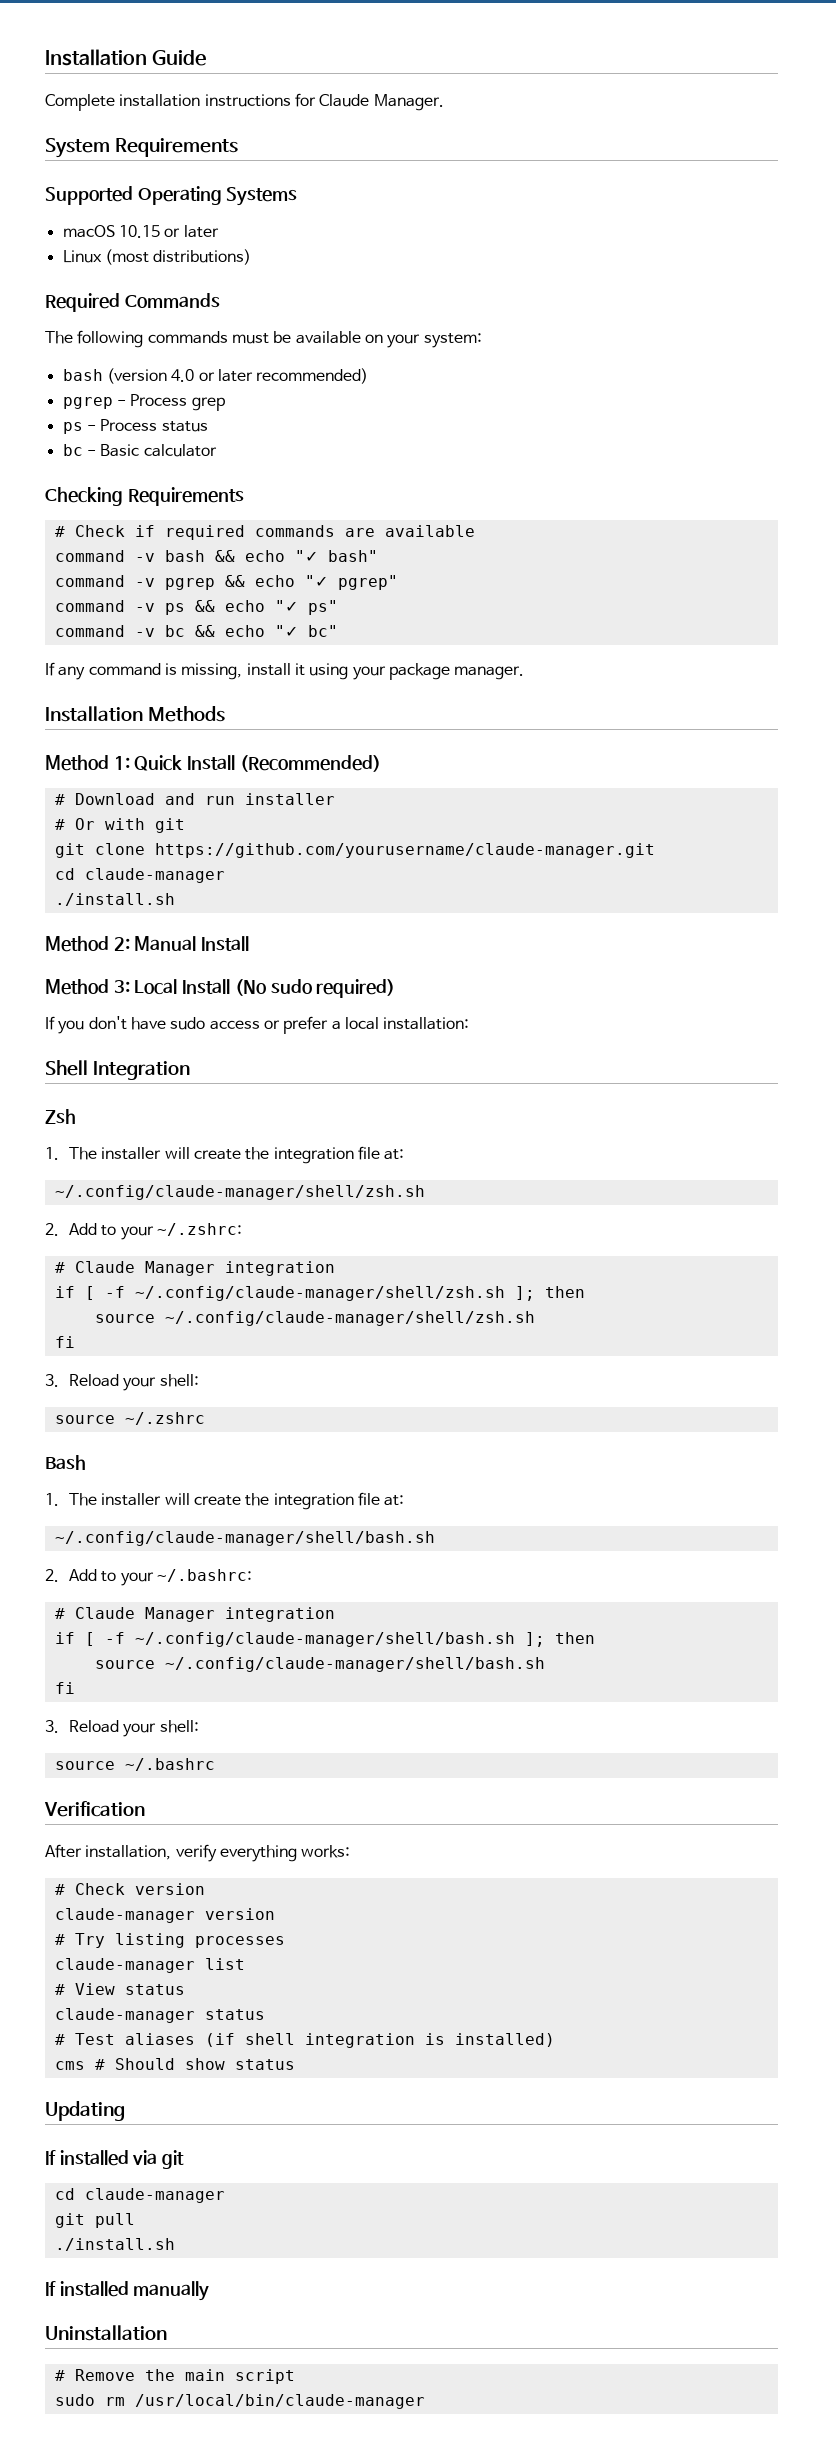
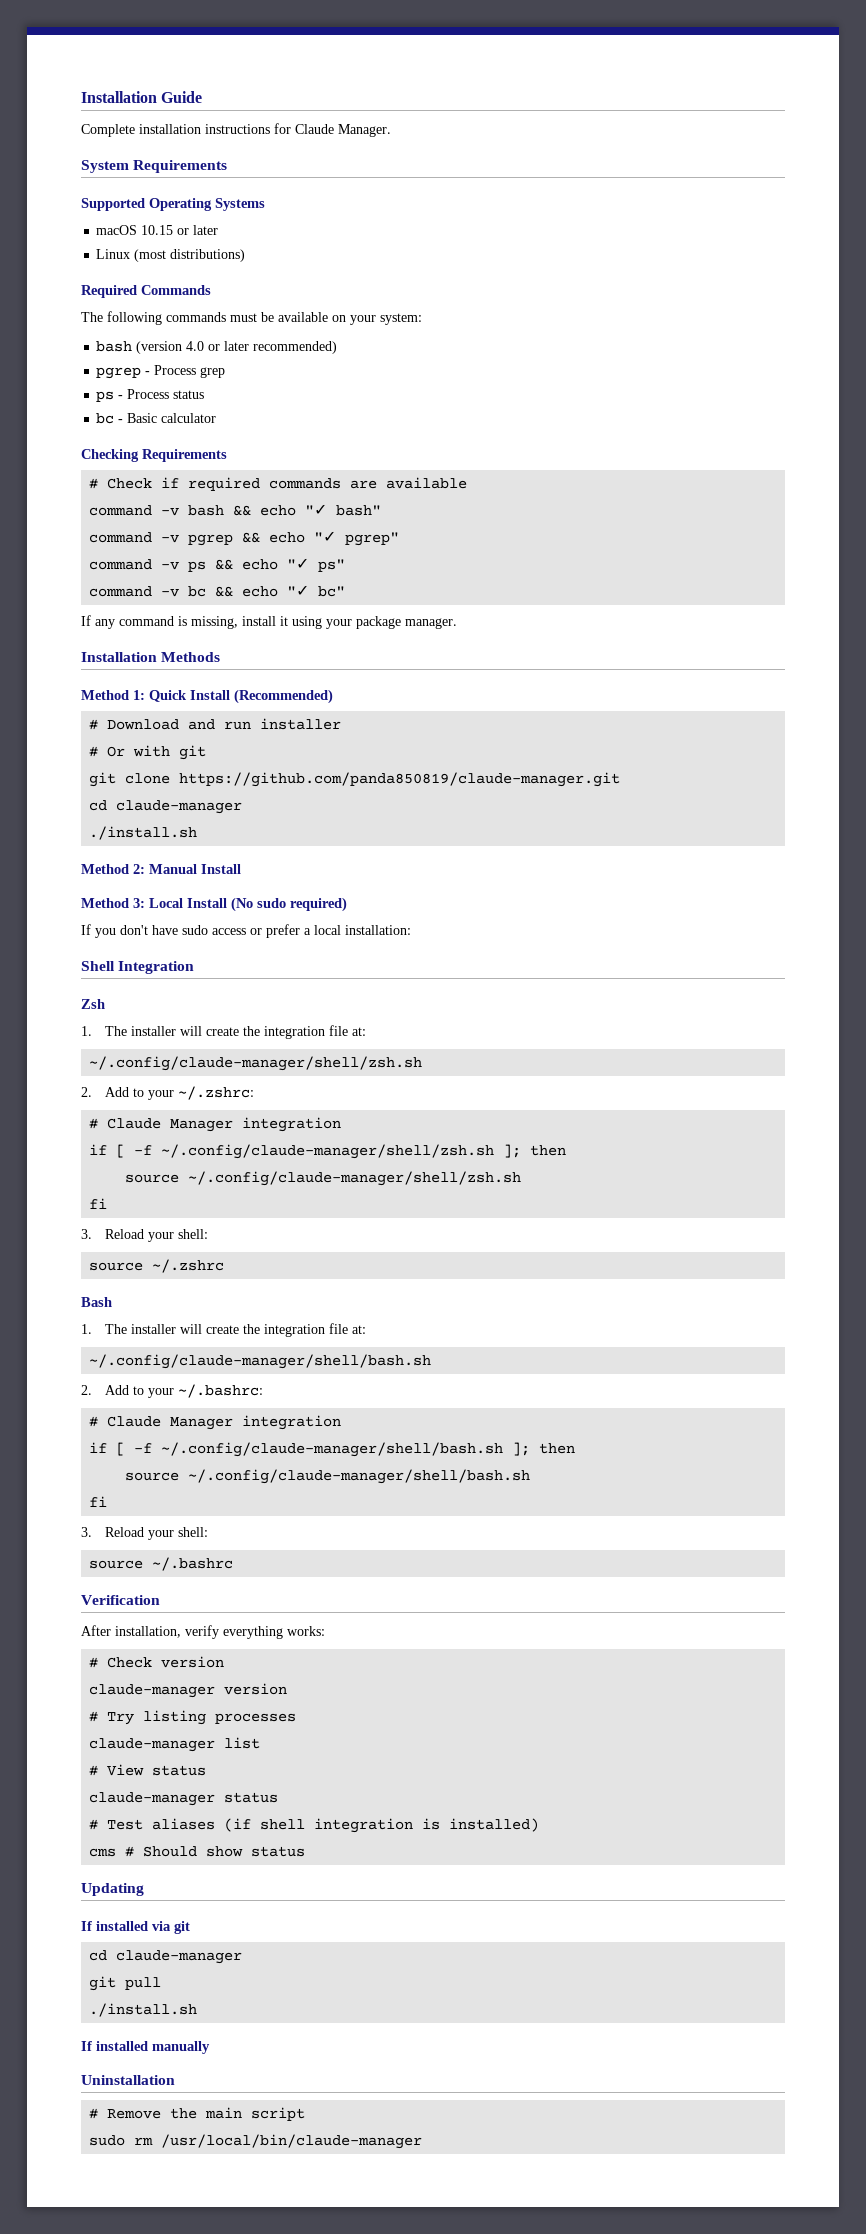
[154,843,655,858] https://github.com/yourusername/claude-manager.git -> [179,772,621,787] https://github.com/panda850819/claude-manager.git

